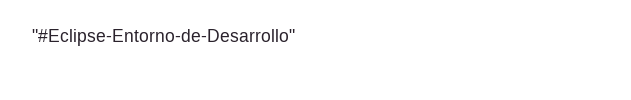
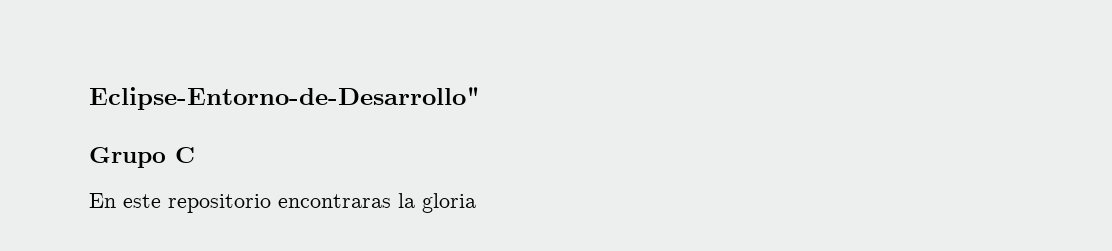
[32,29,295,46] "#Eclipse-Entorno-de-Desarrollo" -> [89,87,480,110] [89,147,195,168] [89,193,476,213] Eclipse-Entorno-de-Desarrollo" // Grupo C // En este repositorio encontraras la gloria

